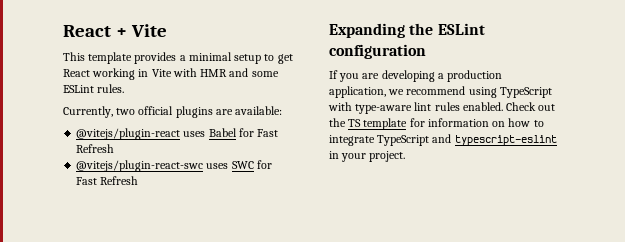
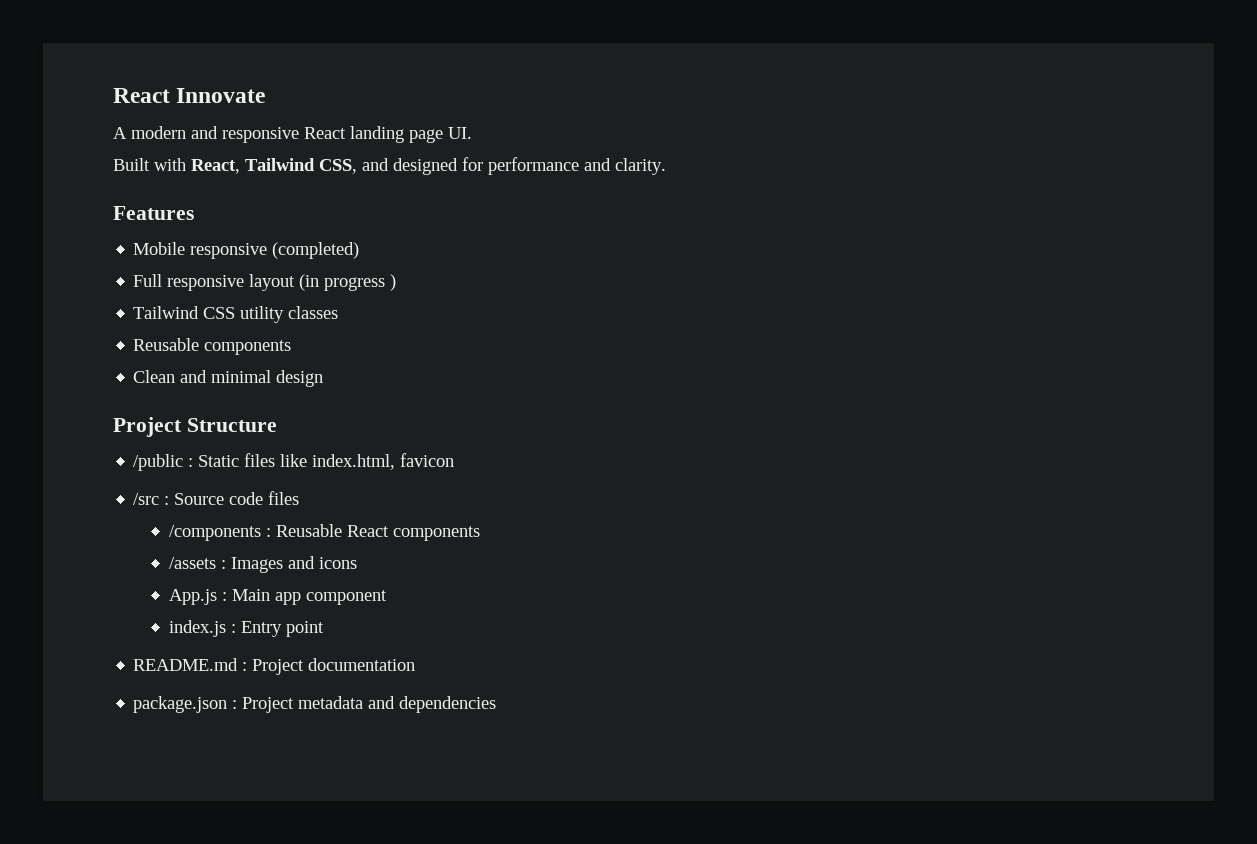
[63,24,167,37] [63,52,293,64] [63,68,279,80] [63,84,125,93] [63,106,283,118] [76,128,279,140] [76,144,115,153] [76,160,272,172] [76,176,139,185] [329,23,485,38] [329,44,426,59] [329,70,503,82] [329,86,552,98] [328,102,556,114] [329,118,544,130] [329,134,557,146] [329,151,406,162] React + Vite // This template provides a minimal setup to get React working in Vite with HMR and some ESLint rules. // Currently, two official plugins are available: // @vitejs/plugin-react uses Babel for Fast Refresh // @vitejs/plugin-react-swc uses SWC for Fast Refresh // Expanding the ESLint configuration // If you are developing a production application, we recommend using TypeScript with type-aware lint rules enabled. Check out the TS template for information on how to integrate TypeScript and typescript-eslint in your project. -> [113,88,266,103] [113,126,472,143] [113,157,666,175] [113,206,194,220] [133,242,360,259] [133,274,397,291] [133,306,339,323] [133,338,292,355] [133,370,324,387] [113,417,277,437] [133,453,455,471] [133,491,300,505] [168,524,480,541] [168,556,357,573] [168,589,387,605] [168,620,324,637] [133,658,416,675] [133,696,497,713] React Innovate // A modern and responsive React landing page UI. // Built with React, Tailwind CSS, and designed for performance and clarity. // Features // Mobile responsive (completed) // Full responsive layout (in progress ) // Tailwind CSS utility classes // Reusable components // Clean and minimal design // Project Structure // /public : Static files like index.html, favicon // /src : Source code files // /components : Reusable React components // /assets : Images and icons // App.js : Main app component // index.js : Entry point // README.md : Project documentation // package.json : Project metadata and dependencies

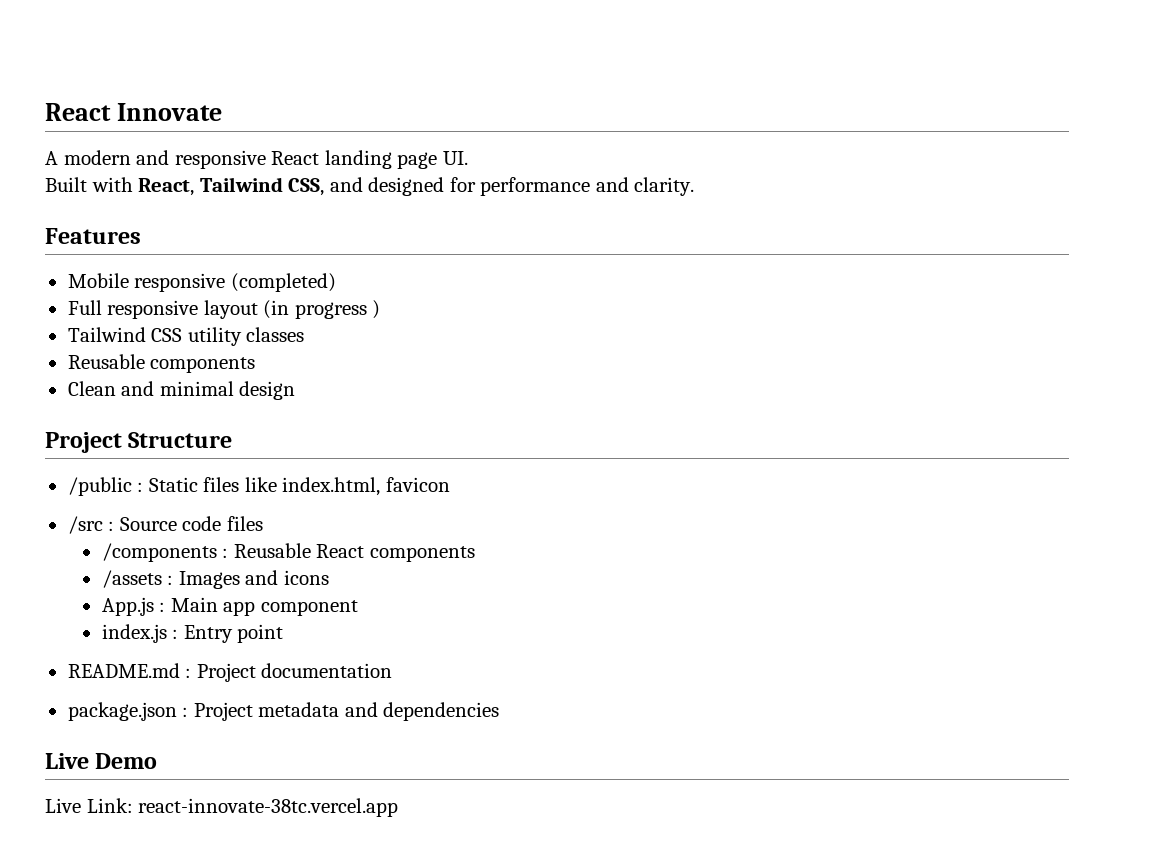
(497, 704) none -> [45,753,158,769] [45,798,399,817] // Live Demo // Live Link: react-innovate-38tc.vercel.app

